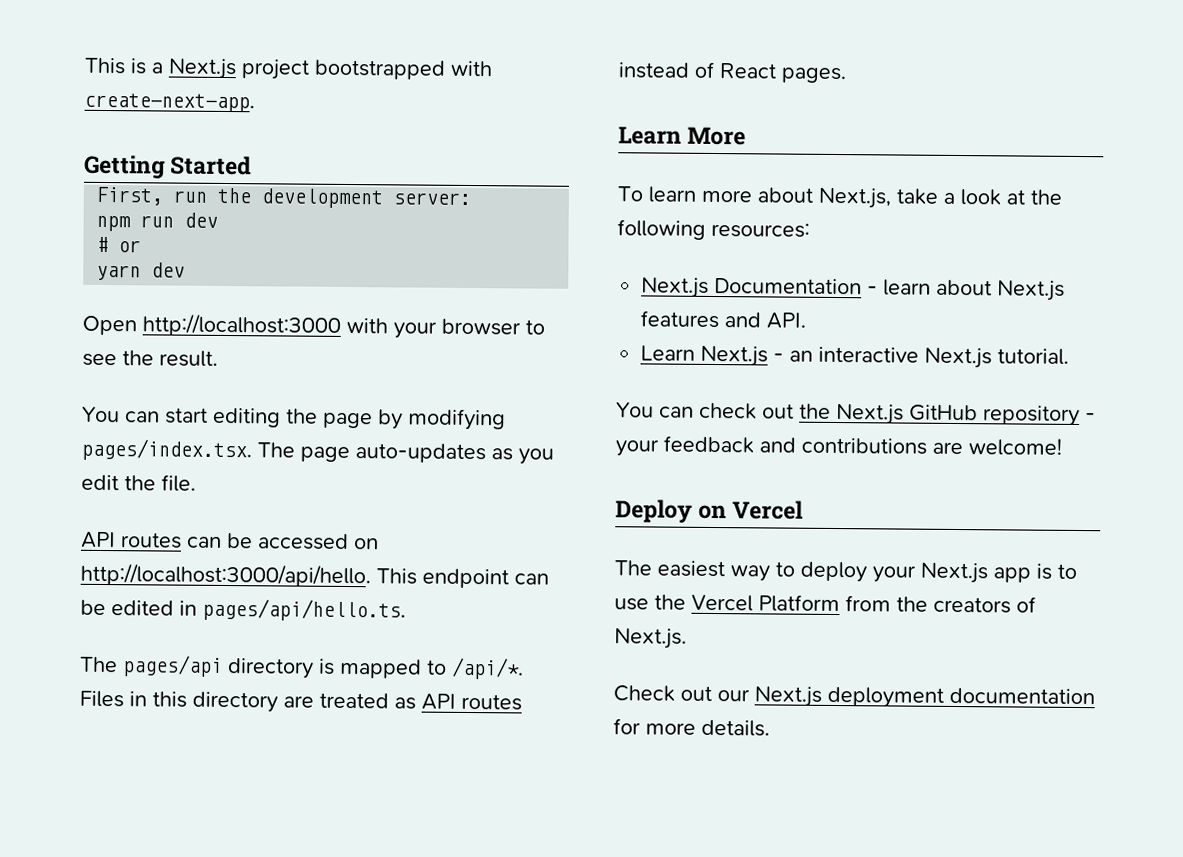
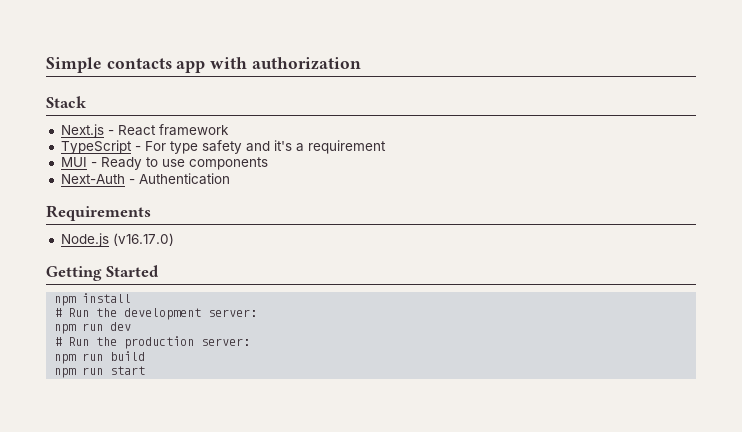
[84,57,493,80] [84,92,255,113] [84,154,253,179] [96,186,208,206] This is a Next.js project bootstrapped with create-next-app. // Getting Started // First, run -> [46,57,361,73] [46,96,86,108] [60,124,229,138] [60,140,386,154] [60,157,268,170] [60,173,230,185] [46,205,151,221] [60,233,174,247] [46,265,160,281] [54,293,132,306] [54,308,90,317] Simple contacts app with authorization // Stack // Next.js - React framework // TypeScript - For type safety and it's a requirement // MUI - Ready to use components // Next-Auth - Authentication // Requirements // Node.js (v16.17.0) // Getting Started // npm install // # Run
[118,240,142,253] [96,262,186,281] [82,313,545,339] [82,350,218,367] [82,406,506,431] [81,438,554,465] [81,474,196,492] [81,531,379,551] [80,562,549,589] [80,598,406,622] [79,655,524,680] [79,690,522,713] [618,61,846,84] [618,126,747,146] [617,186,1062,209] [617,219,810,240] [641,277,1066,301] [640,310,807,329] [640,345,1070,369] [616,402,1096,426] [615,435,1062,457] [615,499,804,523] [614,560,1077,584] [614,594,1036,614] [614,628,687,649] [613,685,1095,708] [613,718,770,737] or // yarn dev // Open http://localhost:3000 with your browser to see the result. // You can start editing the page by modifying pages/index.tsx. The page auto-updates as you edit the file. // API routes can be accessed on http://localhost:3000/api/hello. This endpoint can be edited in pages/api/hello.ts. // The pages/api directory is mapped to /api/*. Files in this directory are treated as API routes instead of React pages. // Learn More // To learn more about Next.js, take a look at the following resources: // Next.js Documentation - learn about Next.js features and API. // Learn Next.js - an interactive Next.js tutorial. // You can check out the Next.js GitHub repository - your feedback and contributions are welcome! // Deploy on Vercel // The easiest way to deploy your Next.js app is to use the Vercel Platform from the creators of Next.js. // Check out our Next.js deployment documentation for more details. -> [68,336,251,349] [54,351,146,364] [54,366,146,378] Run the production server: // npm run build // npm run start

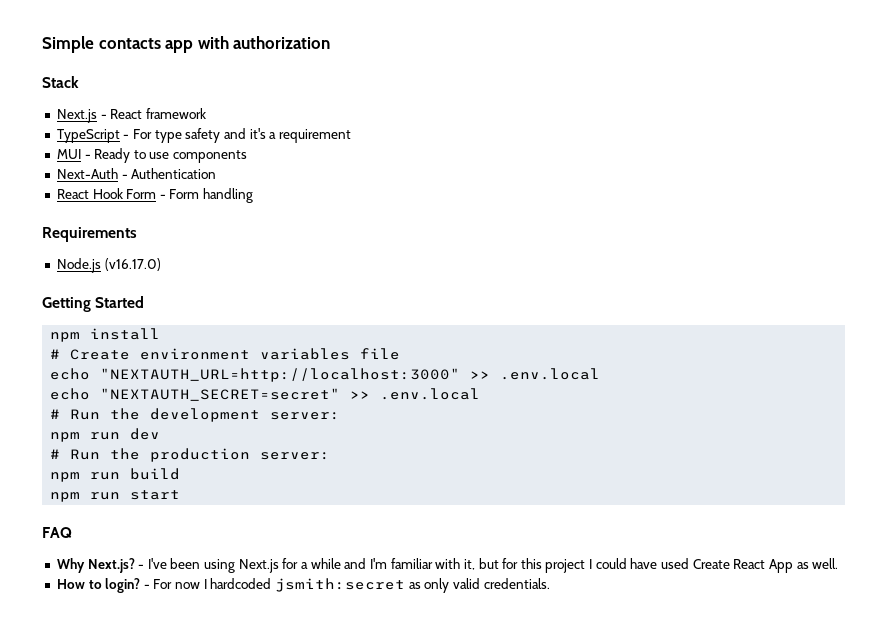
(230, 179) none -> [56,188,254,203] // React Hook Form - Form handling
(132, 298) none -> [50,348,401,360] [50,368,601,382] [50,388,481,401] // # Create environment variables file // echo "NEXTAUTH_URL=http://localhost:3000" >> .env.local // echo "NEXTAUTH_SECRET=secret" >> .env.local
(146, 370) none -> [42,527,72,538] [56,558,839,573] [56,578,550,593] // FAQ // Why Next.js? - I've been using Next.js for a while and I'm familiar with it, but for this project I could have used Create React App as well. // How to login? - For now I hardcoded jsmith:secret as only valid credentials.

